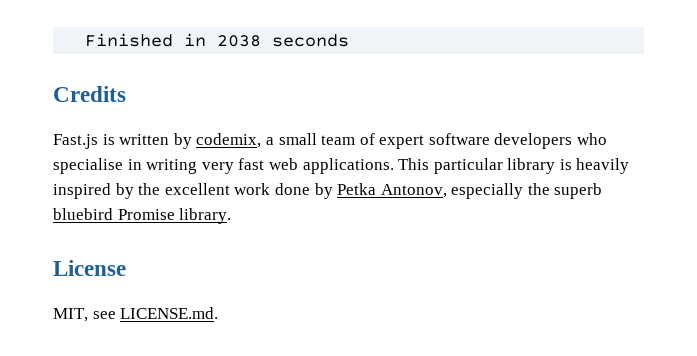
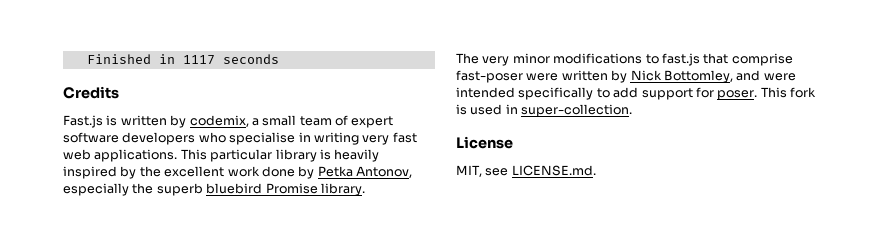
[217,35,262,47] 2038 -> [182,55,215,65] 1117
(232, 216) none -> [456,53,793,66] [456,70,796,83] [456,87,816,100] [456,104,633,117] // The very minor modifications to fast.js that comprise fast-poser were written by Nick Bottomley, and were intended specifically to add support for poser. This fork is used in super-collection.

